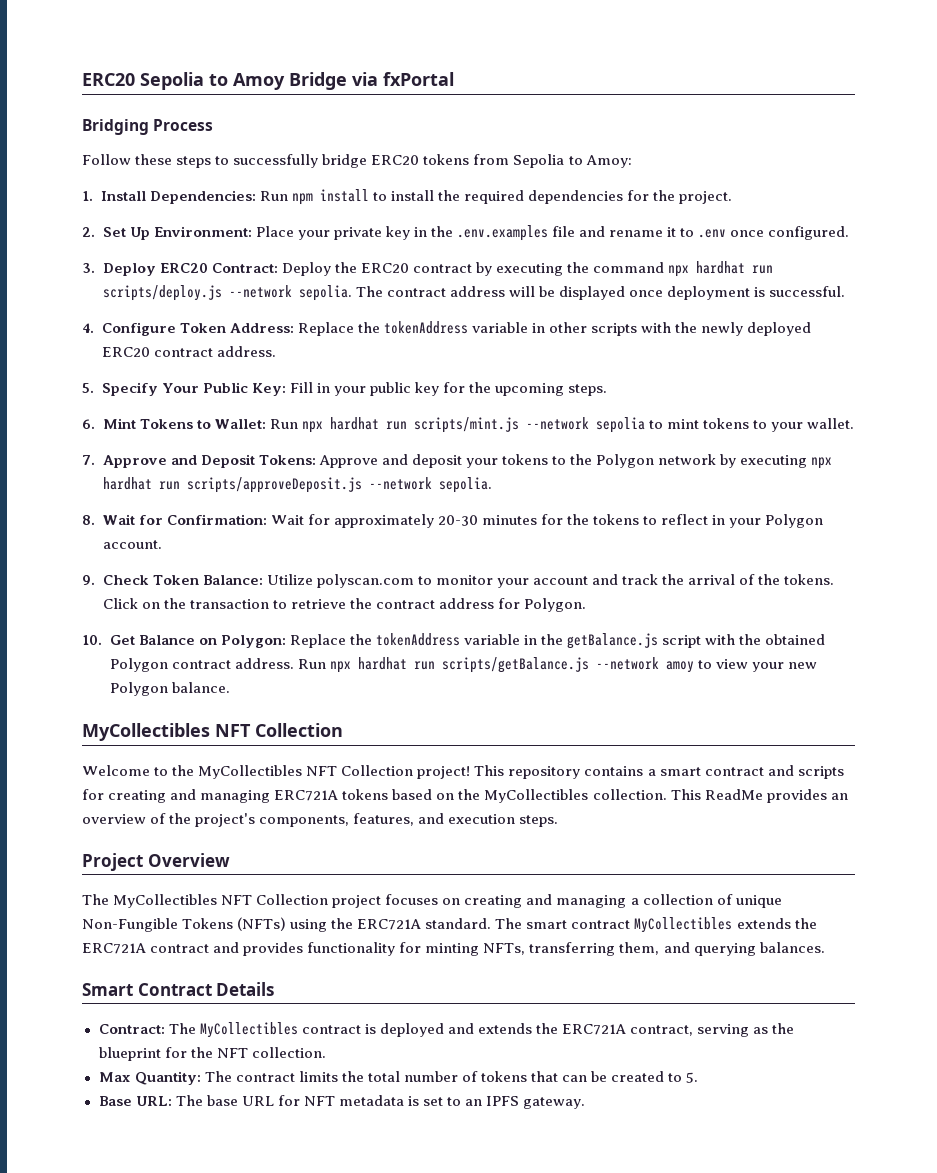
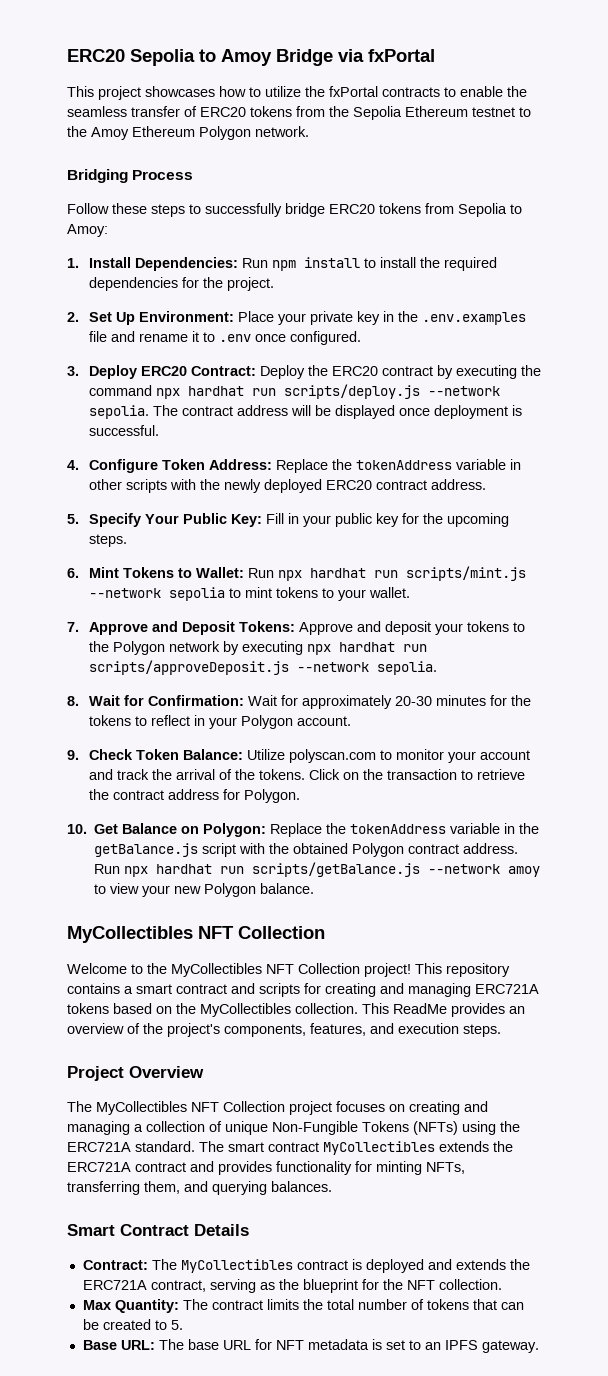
(454, 79) none -> [67,86,527,100] [67,106,531,120] [67,126,309,140] // This project showcases how to utilize the fxPortal contracts to enable the seamless transfer of ERC20 tokens from the Sepolia Ethereum testnet to the Amoy Ethereum Polygon network.

